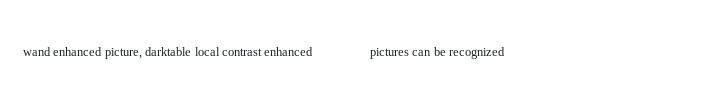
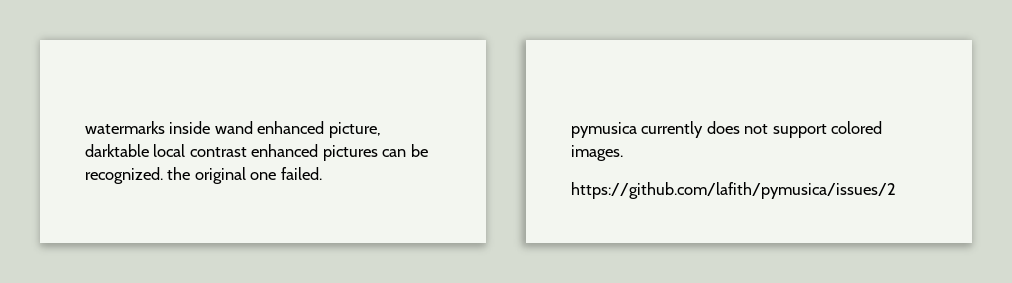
(23, 51) none -> [85,121,211,134] watermarks inside
[449,47,506,59] recognized -> [85,167,322,184] [571,121,883,138] [571,145,623,161] [571,182,896,199] recognized. the original one failed. // pymusica currently does not support colored images. // https://github.com/lafith/pymusica/issues/2

